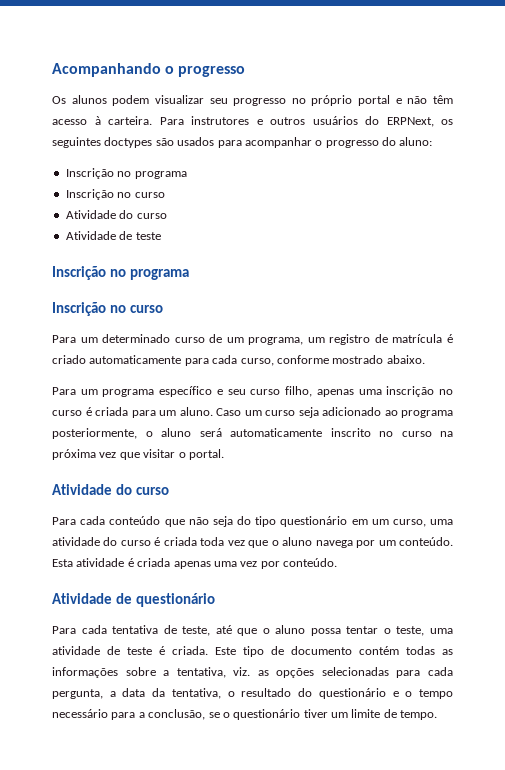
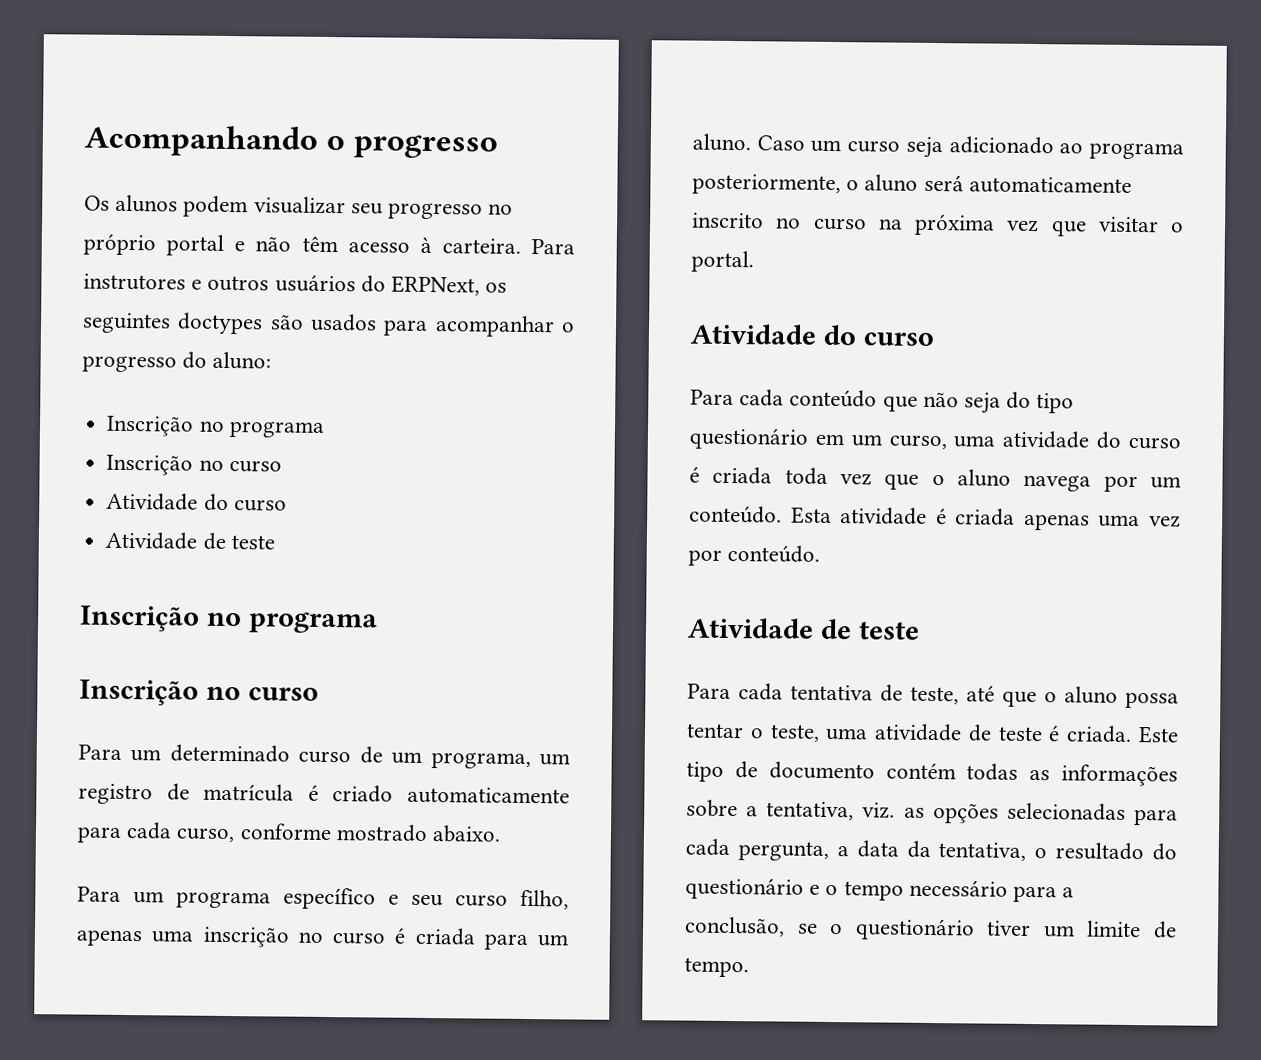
[135,593,215,607] questionário -> [857,621,920,640] teste

